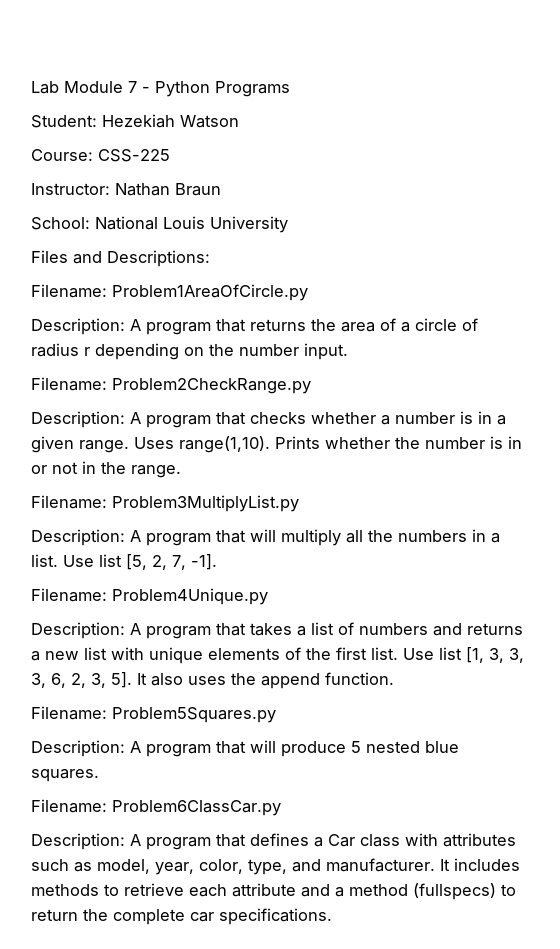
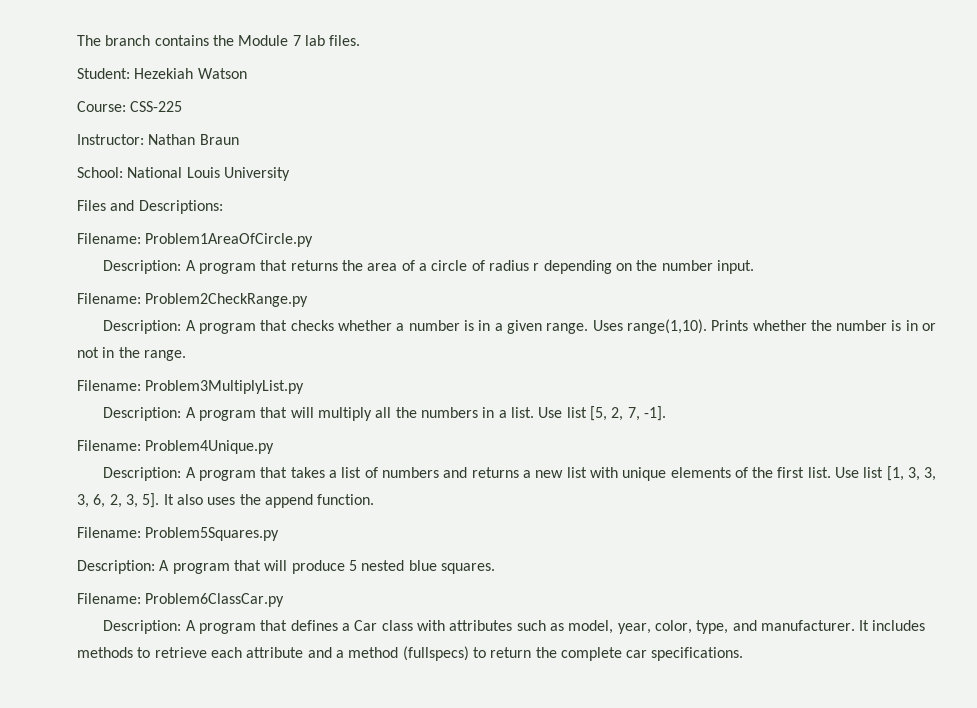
[31,81,290,97] Lab Module 7 - Python Programs -> [77,35,361,46] The branch contains the Module 7 lab files.

